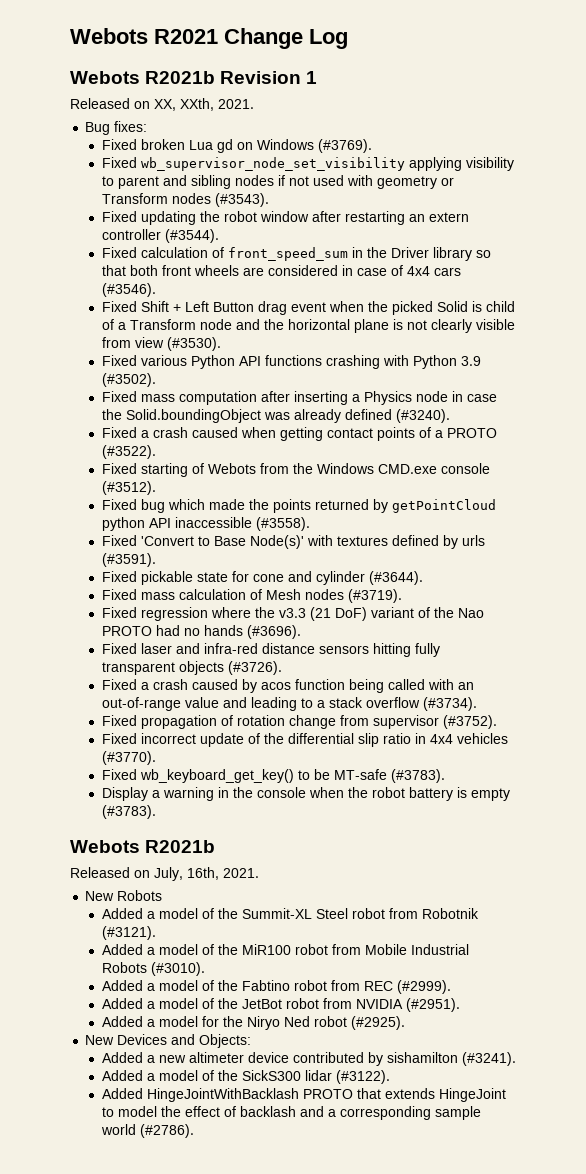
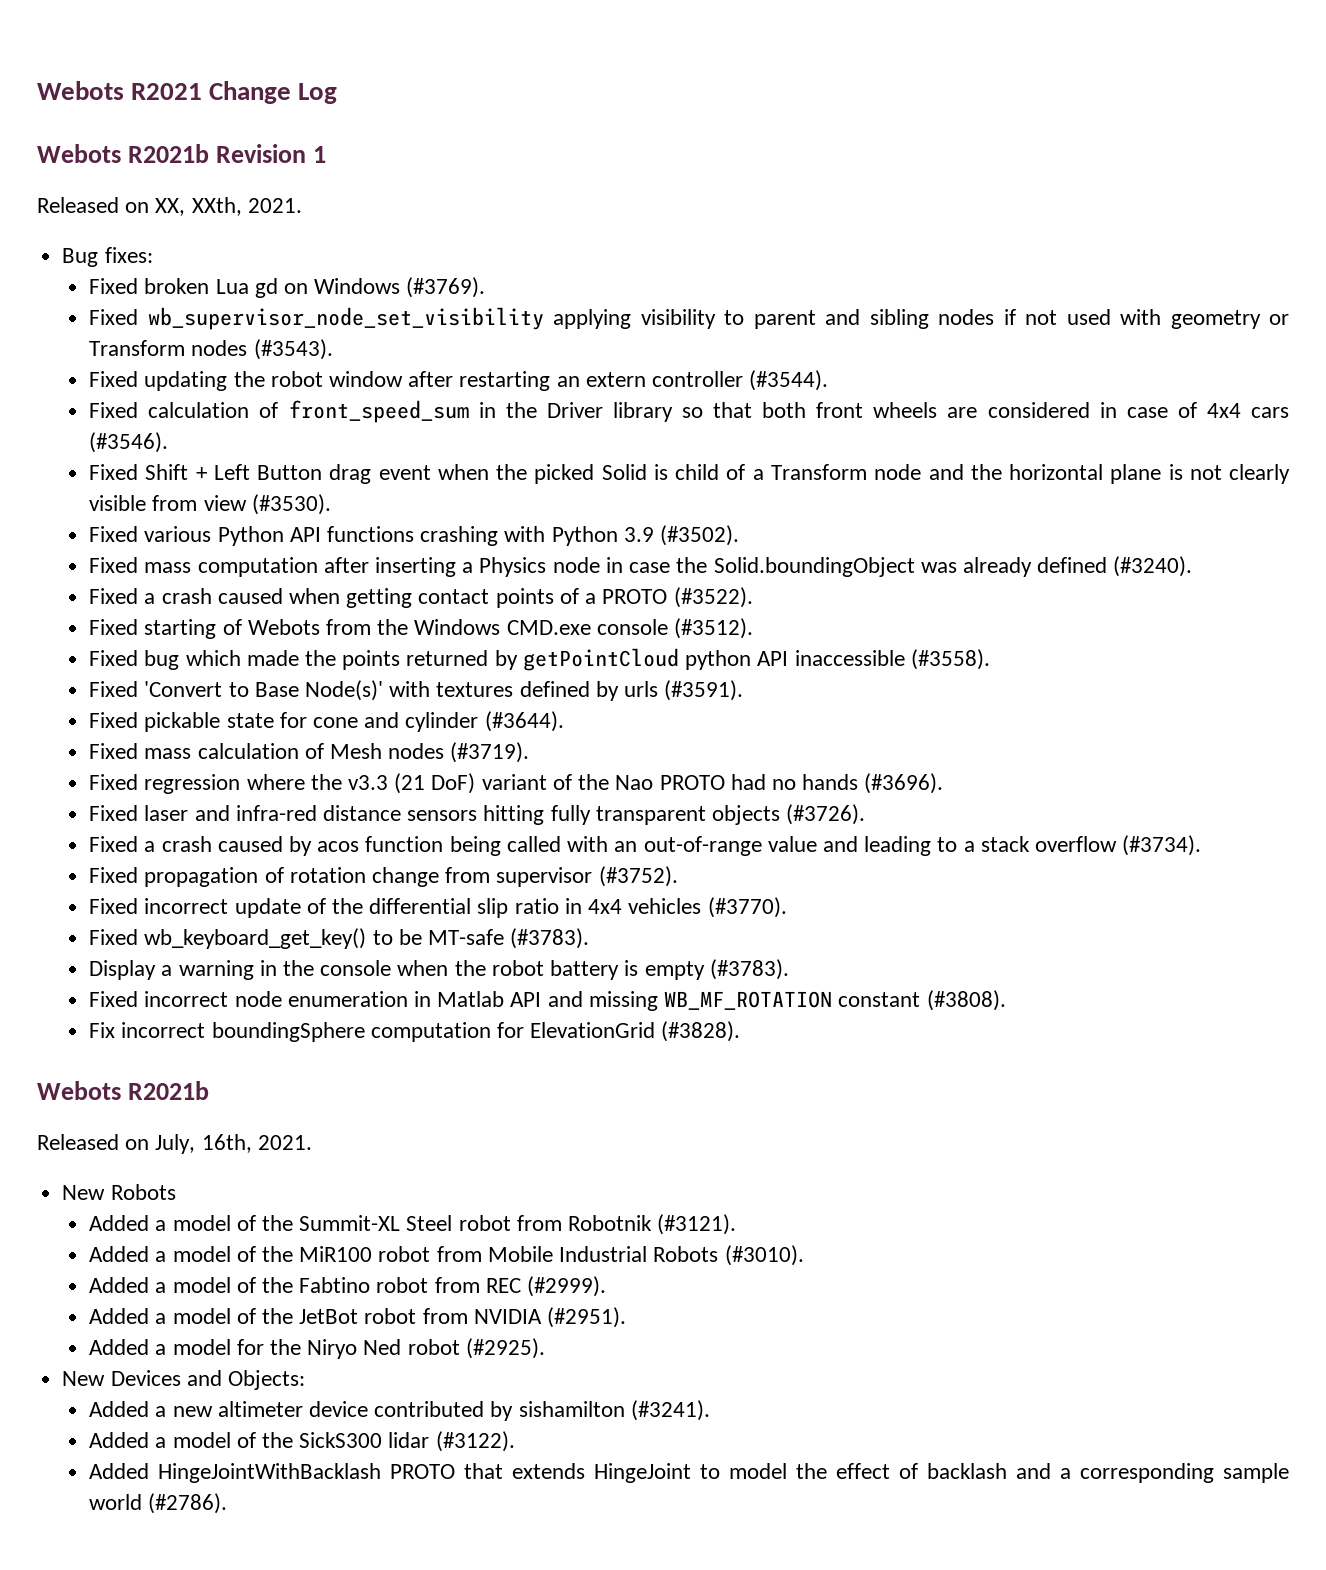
(156, 812) none -> [89,990,1006,1011] [89,1021,741,1042] // Fixed incorrect node enumeration in Matlab API and missing WB_MF_ROTATION constant (#3808). // Fix incorrect boundingSphere computation for ElevationGrid (#3828).

